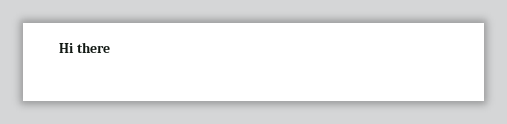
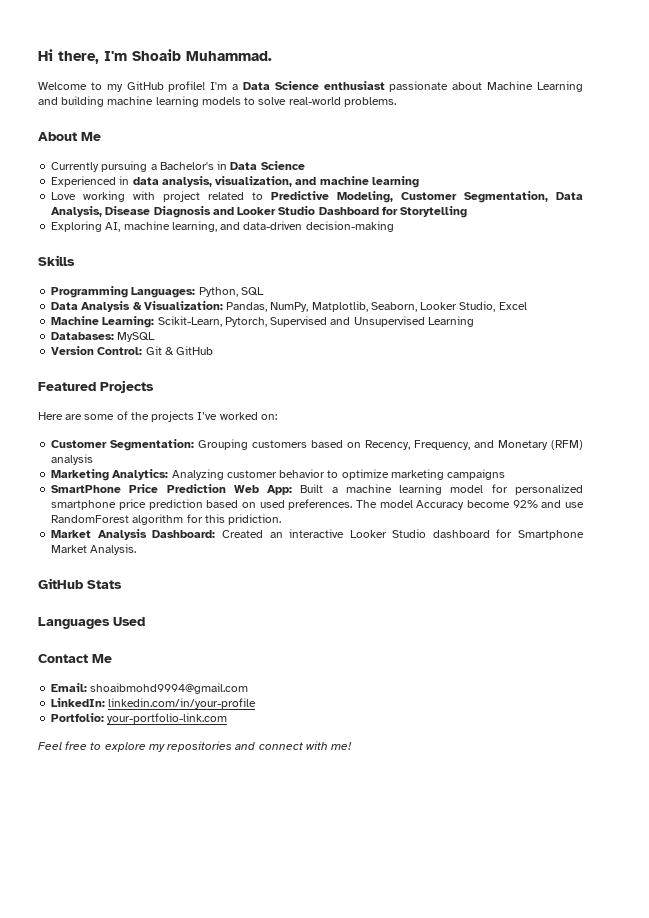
[76,42,110,53] there -> [58,49,272,64] [38,81,583,92] [38,96,396,107] [38,132,101,141] [51,161,305,172] [51,176,419,188] [51,191,583,203] [51,206,468,218] [51,221,394,232] [38,255,75,266] [51,286,264,298] [51,301,527,312] [51,316,474,328] [51,332,156,342] [51,346,214,355] [38,380,154,393] [38,411,277,422] [51,439,584,451] [51,454,94,465] [51,469,506,481] [51,484,583,495] [51,499,584,510] [51,514,282,525] [51,529,584,540] [51,544,137,555] [38,578,122,589] [38,617,145,629] [38,654,112,663] [51,683,249,694] [51,698,257,709] [51,713,228,724] [38,741,353,752] there, I'm Shoaib Muhammad. // Welcome to my GitHub profile! I'm a Data Science enthusiast passionate about Machine Learning and building machine learning models to solve real-world problems. // About Me // Currently pursuing a Bachelor's in Data Science // Experienced in data analysis, visualization, and machine learning // Love working with project related to Predictive Modeling, Customer Segmentation, Data Analysis, Disease Diagnosis and Looker Studio Dashboard for Storytelling // Exploring AI, machine learning, and data-driven decision-making // Skills // Programming Languages: Python, SQL // Data Analysis & Visualization: Pandas, NumPy, Matplotlib, Seaborn, Looker Studio, Excel // Machine Learning: Scikit-Learn, Pytorch, Supervised and Unsupervised Learning // Databases: MySQL // Version Control: Git & GitHub // Featured Projects // Here are some of the projects I’ve worked on: // Customer Segmentation: Grouping customers based on Recency, Frequency, and Monetary (RFM) analysis // Marketing Analytics: Analyzing customer behavior to optimize marketing campaigns // SmartPhone Price Prediction Web App: Built a machine learning model for personalized smartphone price prediction based on used preferences. The model Accuracy become 92% and use RandomForest algorithm for this pridiction. // Market Analysis Dashboard: Created an interactive Looker Studio dashboard for Smartphone Market Analysis. // GitHub Stats // Languages Used // Contact Me // Email: shoaibmohd9994@gmail.com // LinkedIn: linkedin.com/in/your-profile // Portfolio: your-portfolio-link.com // Feel free to explore my repositories and connect with me!

